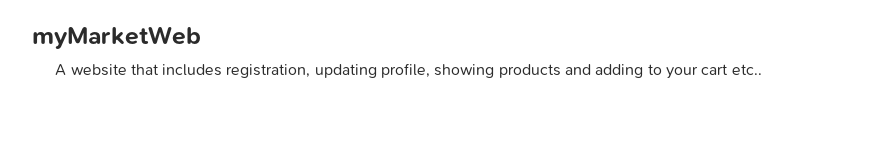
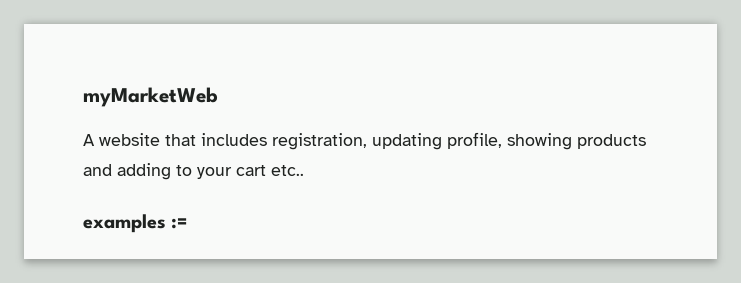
(762, 69) none -> [83,214,188,233] // examples :=

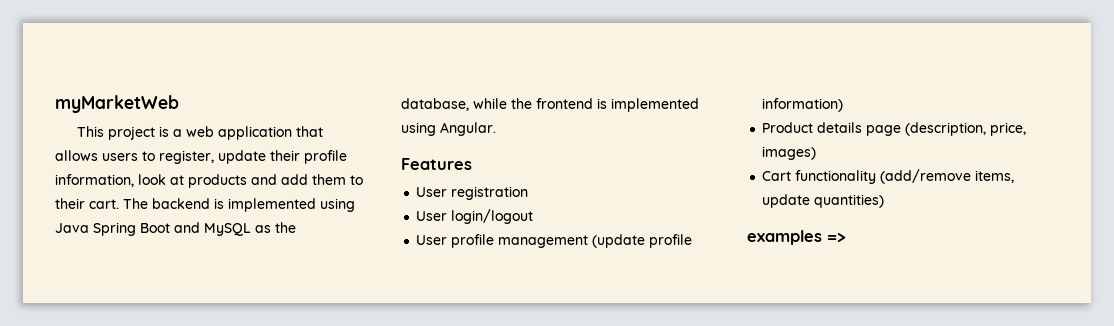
[83,132,646,150] [83,163,304,180] A website that includes registration, updating profile, showing products and adding to your cart etc.. -> [77,126,324,140] [55,150,347,164] [55,174,363,188] [55,198,355,212] [55,222,296,236] [401,98,699,112] [401,122,496,136] [401,158,472,170] [416,186,529,200] [416,209,534,224] [416,234,693,248] [762,98,844,112] [762,122,1027,136] [762,146,817,160] [762,169,1015,184] [762,194,885,208] This project is a web application that allows users to register, update their profile information, look at products and add them to their cart. The backend is implemented using Java Spring Boot and MySQL as the database, while the frontend is implemented using Angular. // Features // User registration // User login/logout // User profile management (update profile information) // Product details page (description, price, images) // Cart functionality (add/remove items, update quantities)
[171,218,188,229] := -> [827,233,846,242] =>

